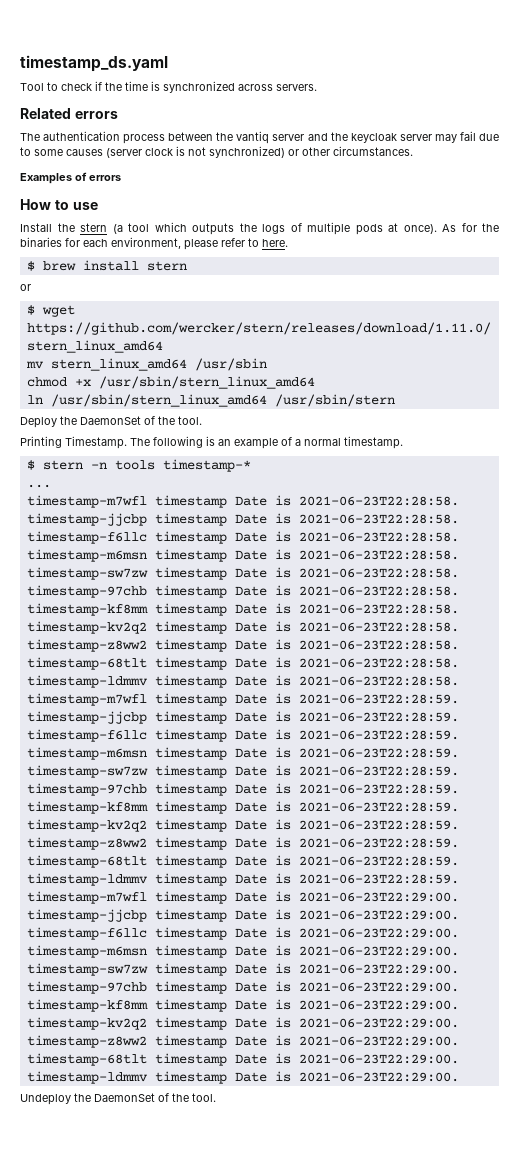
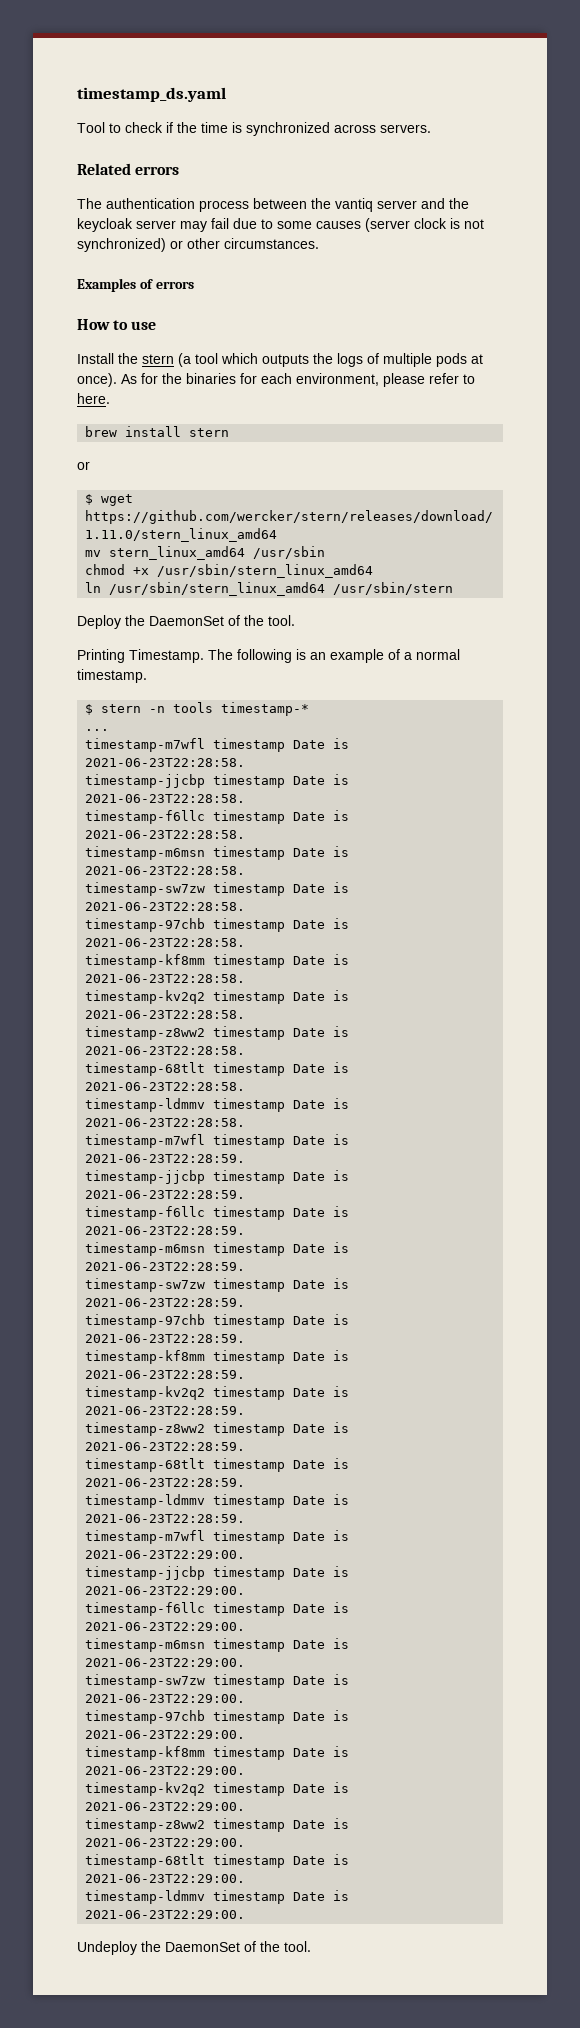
[26,261,35,271] $ -> (110, 398) none

